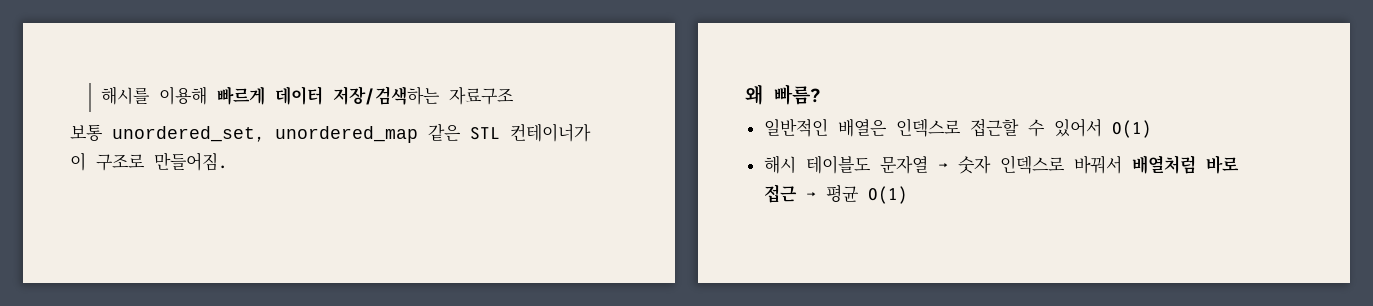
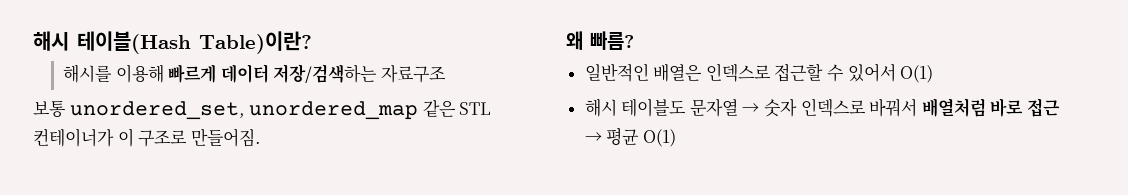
(100, 95) none -> [33,31,312,54] 해시 테이블(Hash Table)이란? //

